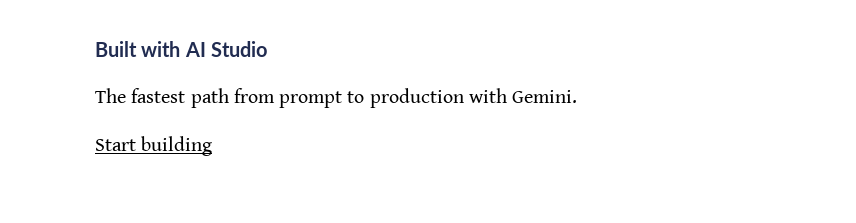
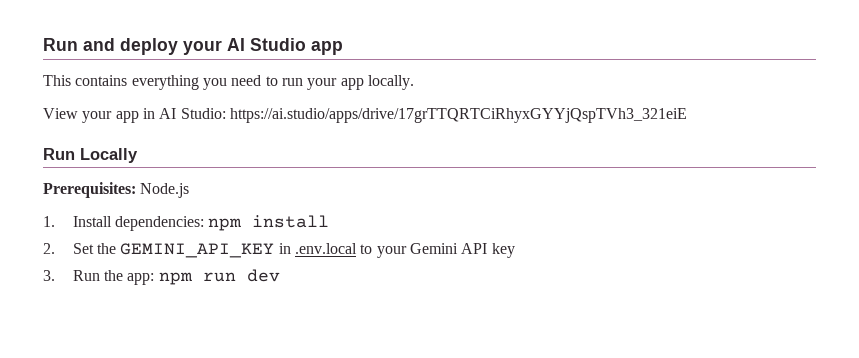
[95,41,267,57] [95,88,578,108] [95,136,213,156] Built with AI Studio // The fastest path from prompt to production with Gemini. // Start building -> [43,38,343,55] [43,75,414,90] [43,108,687,123] [43,148,138,163] [43,182,190,198] [43,215,330,231] [43,243,515,258] [43,269,280,285] Run and deploy your AI Studio app // This contains everything you need to run your app locally. // View your app in AI Studio: https://ai.studio/apps/drive/17grTTQRTCiRhyxGYYjQspTVh3_321eiE // Run Locally // Prerequisites: Node.js // 1. Install dependencies: npm install // 2. Set the GEMINI_API_KEY in .env.local to your Gemini API key // 3. Run the app: npm run dev

